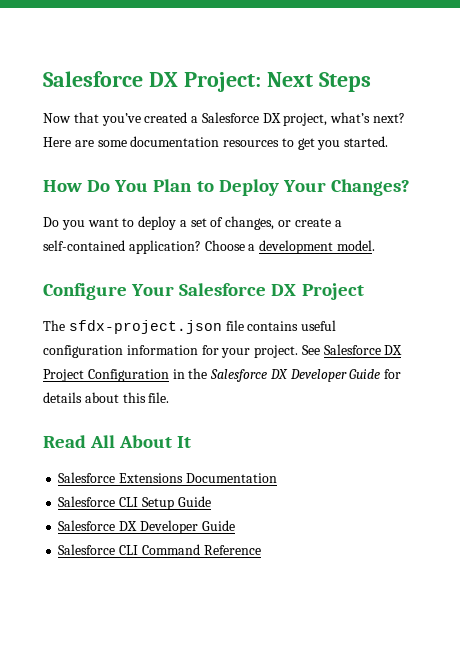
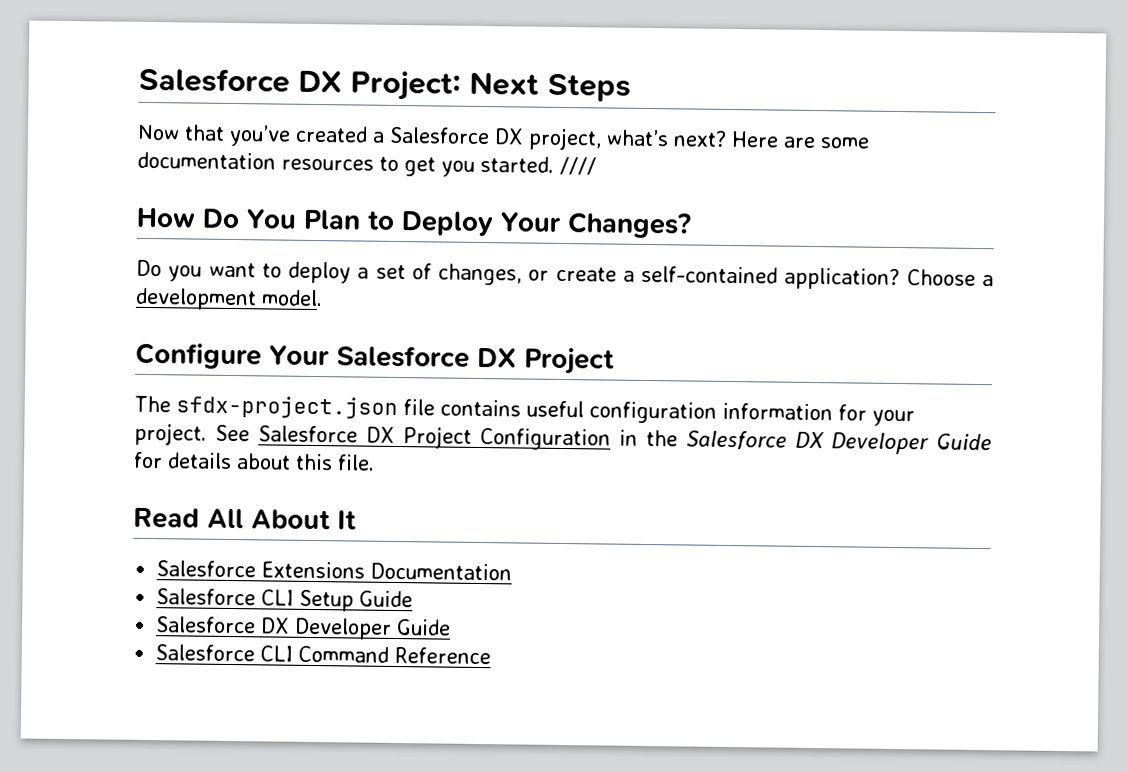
(389, 141) none -> [559,156,596,176] ////

